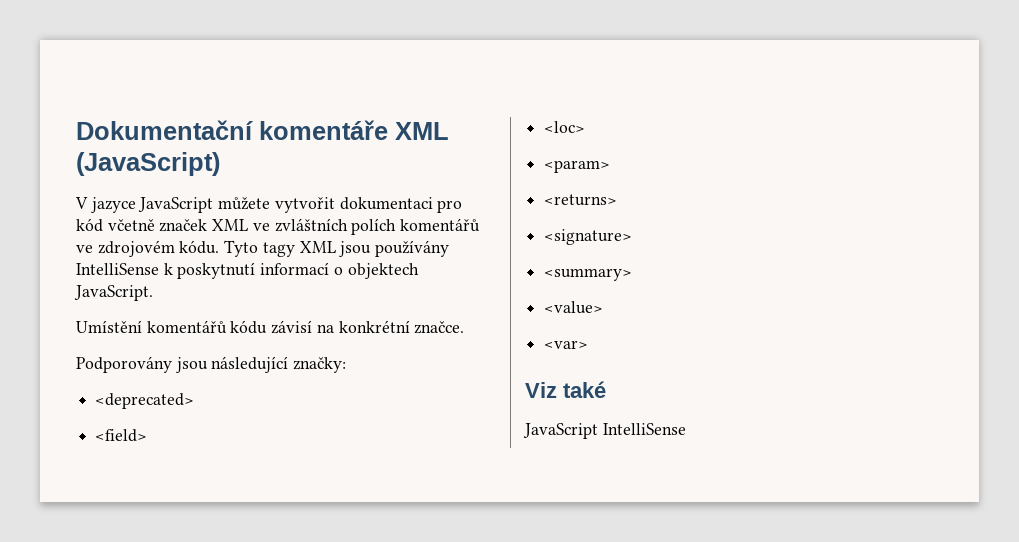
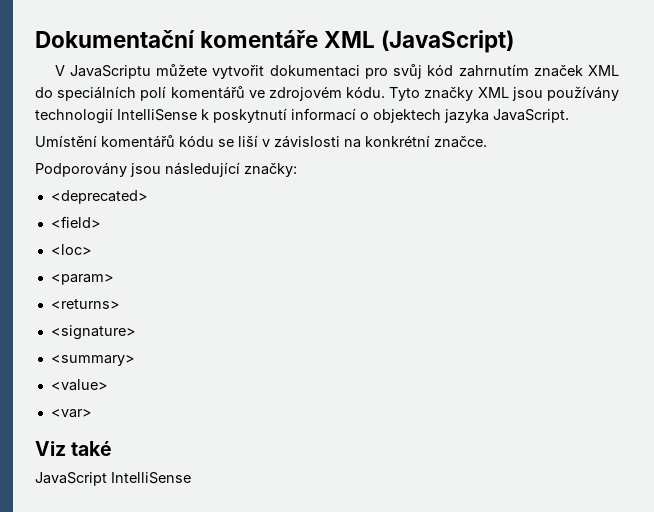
[90,197,214,213] jazyce JavaScript -> [69,65,151,79] JavaScriptu
[76,218,397,235] kód včetně značek XML ve zvláštních polích -> [393,64,619,79] [35,86,167,101] svůj kód zahrnutím značek XML do speciálních polí
[262,242,295,257] tagy -> [424,87,474,101] značky
(450, 248) none -> [35,108,113,124] technologií
(419, 271) none -> [444,109,489,123] jazyka
[271,320,313,334] závisí -> [218,135,340,148] se liší v závislosti

